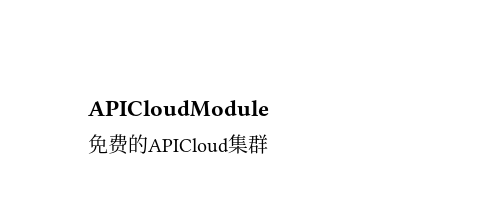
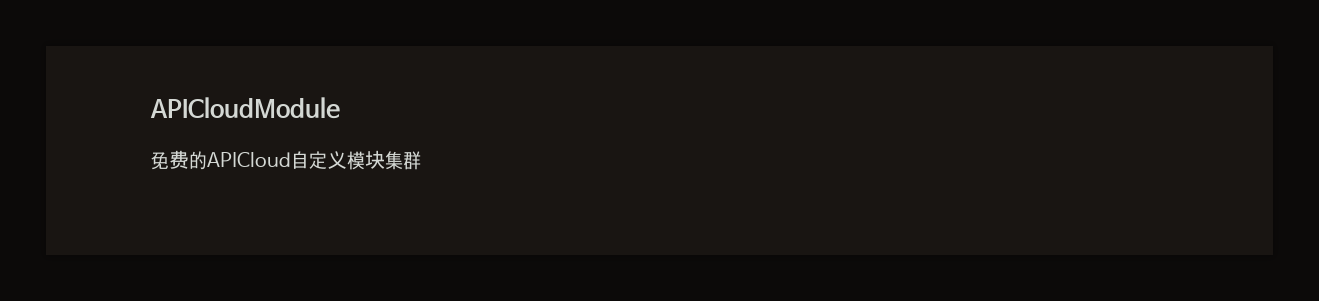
(229, 145) none -> [291,150,385,170] 自定义模块

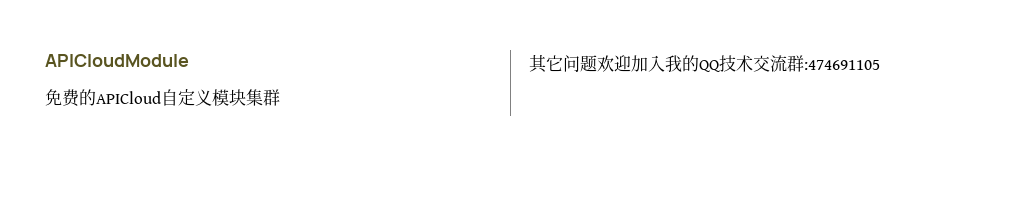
(421, 160) none -> [529,54,880,73] // 其它问题欢迎加入我的QQ技术交流群:474691105

